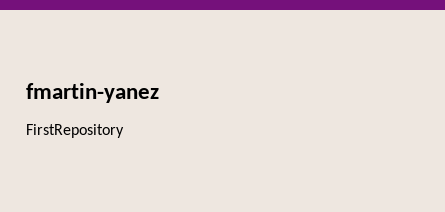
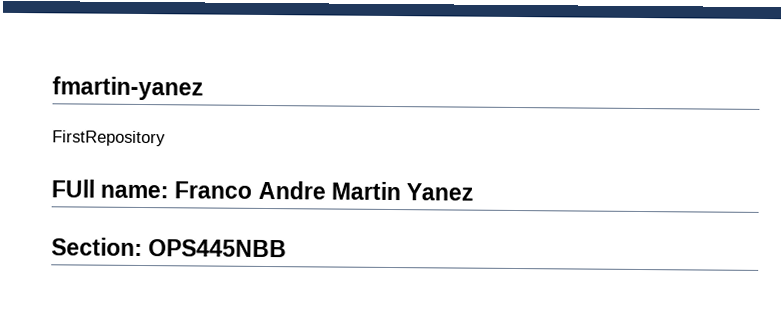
(124, 131) none -> [51,179,475,201] [51,237,288,258] // FUll name: Franco Andre Martin Yanez // Section: OPS445NBB

